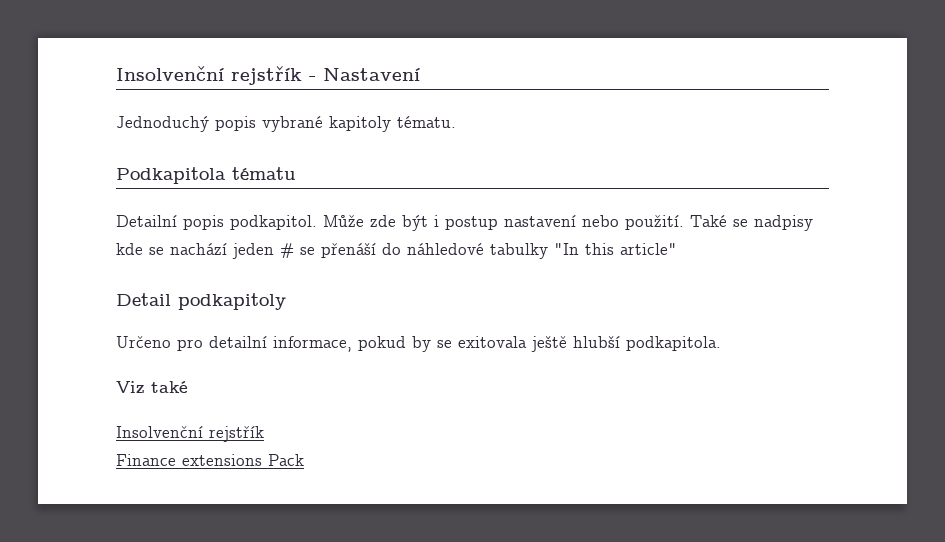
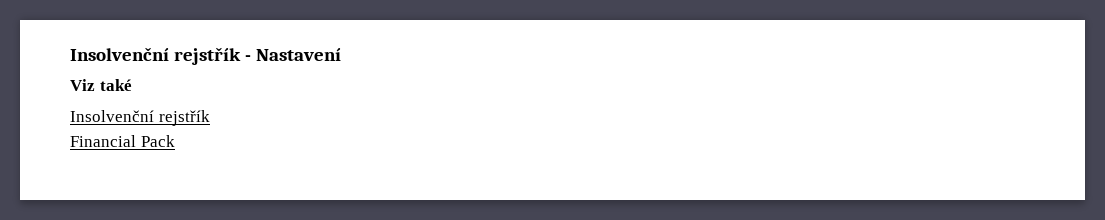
[116,116,456,132] [116,167,296,184] [116,215,813,231] [116,243,677,259] [116,293,286,310] [116,336,721,352] // Jednoduchý popis vybrané kapitoly tématu. // Podkapitola tématu // Detailní popis podkapitol. Může zde být i postup nastavení nebo použití. Také se nadpisy kde se nachází jeden # se přenáší do náhledové tabulky "In this article" // Detail podkapitoly // Určeno pro detailní informace, pokud by se exitovala ještě hlubší podkapitola. -> (342, 54) none
[116,454,262,466] Finance extensions -> [70,135,136,147] Financial

